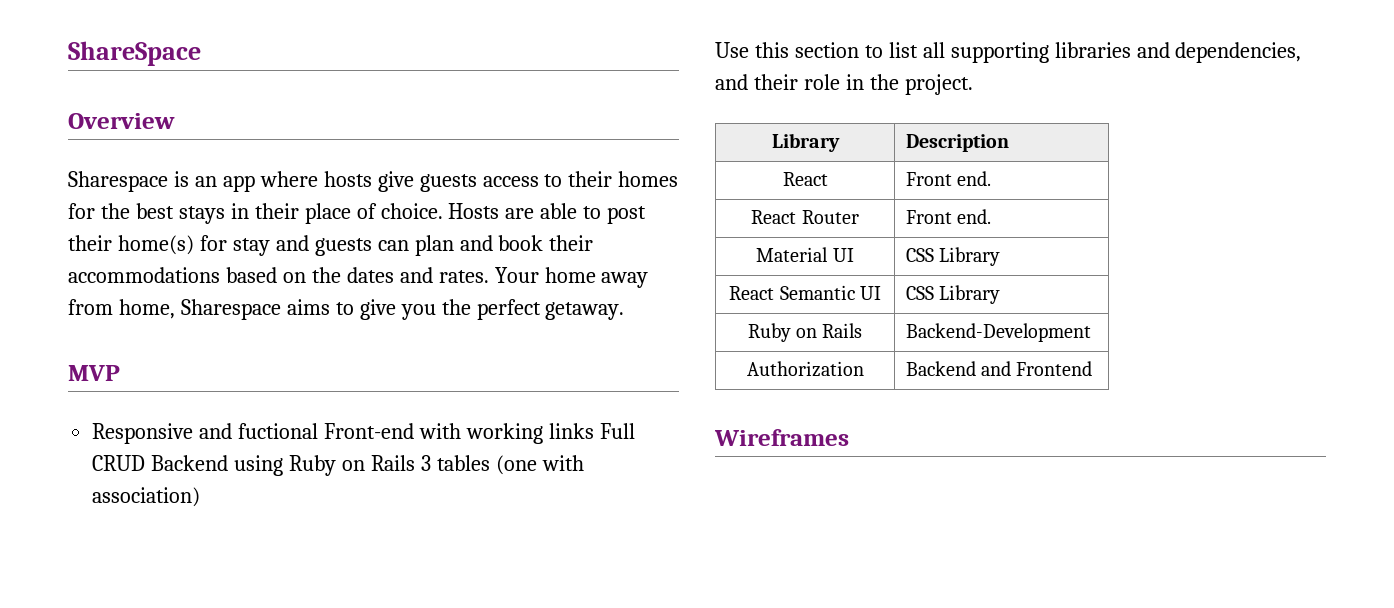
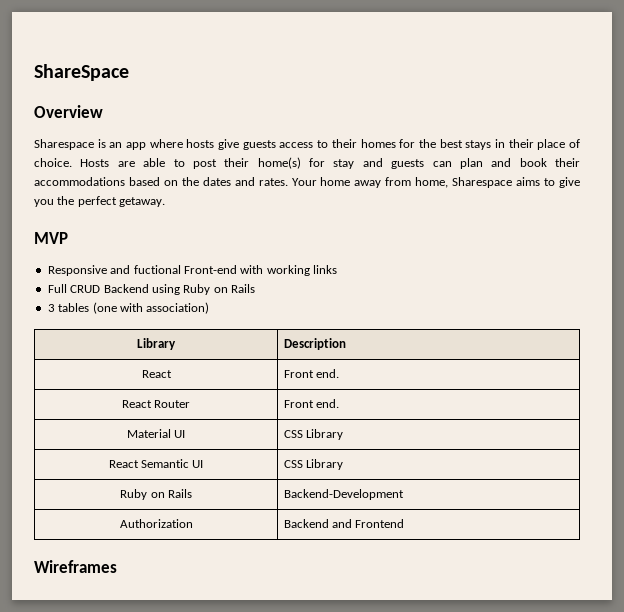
(594, 431) none -> (337, 269) //
(415, 463) none -> (255, 288) //
[715,42,1302,63] [715,74,973,95] // Use this section to list all supporting libraries and dependencies, and their role in the project. -> (210, 308) none

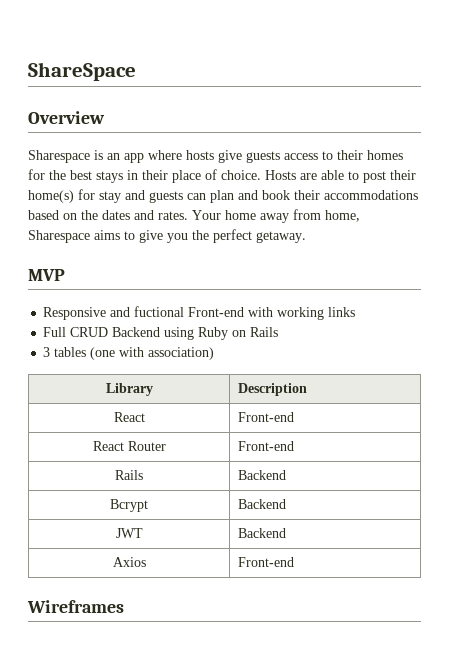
[283,369,340,378] Front end. -> [238,412,295,422] Front-end
[283,399,340,408] [126,429,186,438] [283,429,344,440] [108,459,204,468] [283,459,344,470] [120,489,165,500] Front end. // Material UI | CSS Library // React Semantic UI | CSS Library // Ruby on -> [238,441,295,451] Front-end //
[283,489,404,500] [119,519,193,528] [283,519,405,528] Backend-Development // Authorization | Backend and Frontend -> [238,470,287,480] [110,499,148,512] [238,499,287,509] [115,528,143,538] [238,528,287,538] [112,557,146,567] [238,557,295,567] Backend // Bcrypt | Backend // JWT | Backend // Axios | Front-end

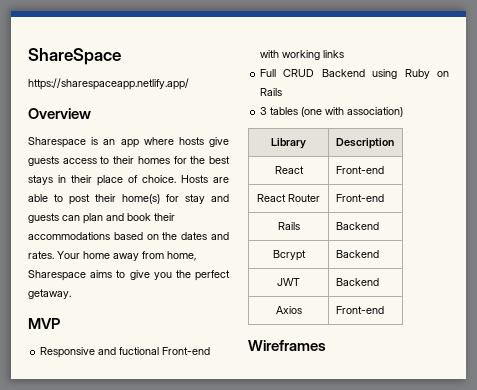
(136, 71) none -> [28,78,189,90] // https://sharespaceapp.netlify.app/

